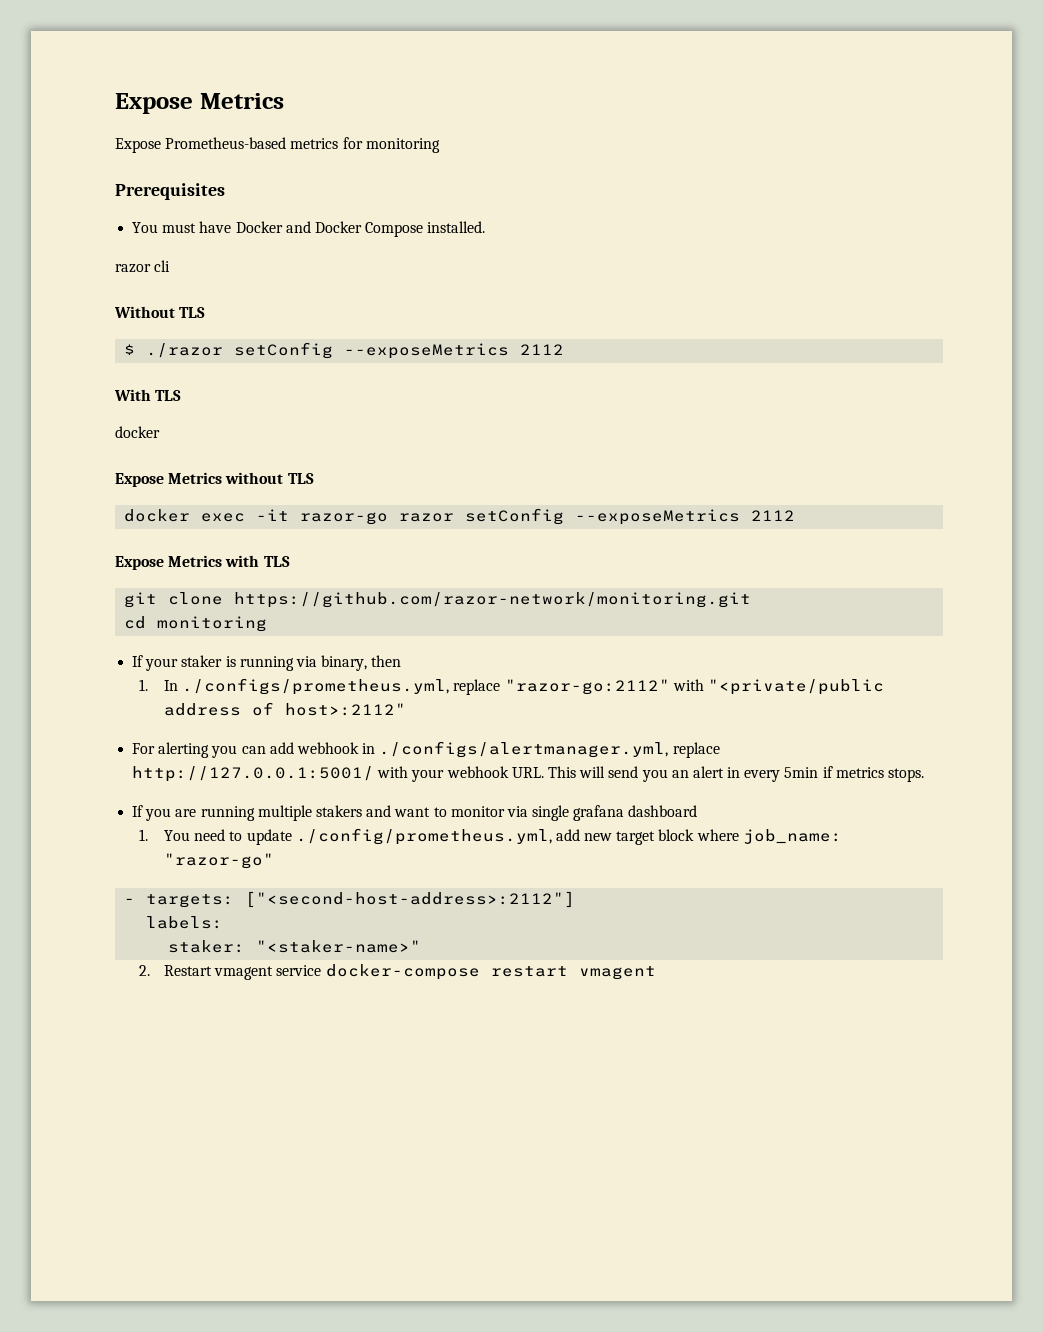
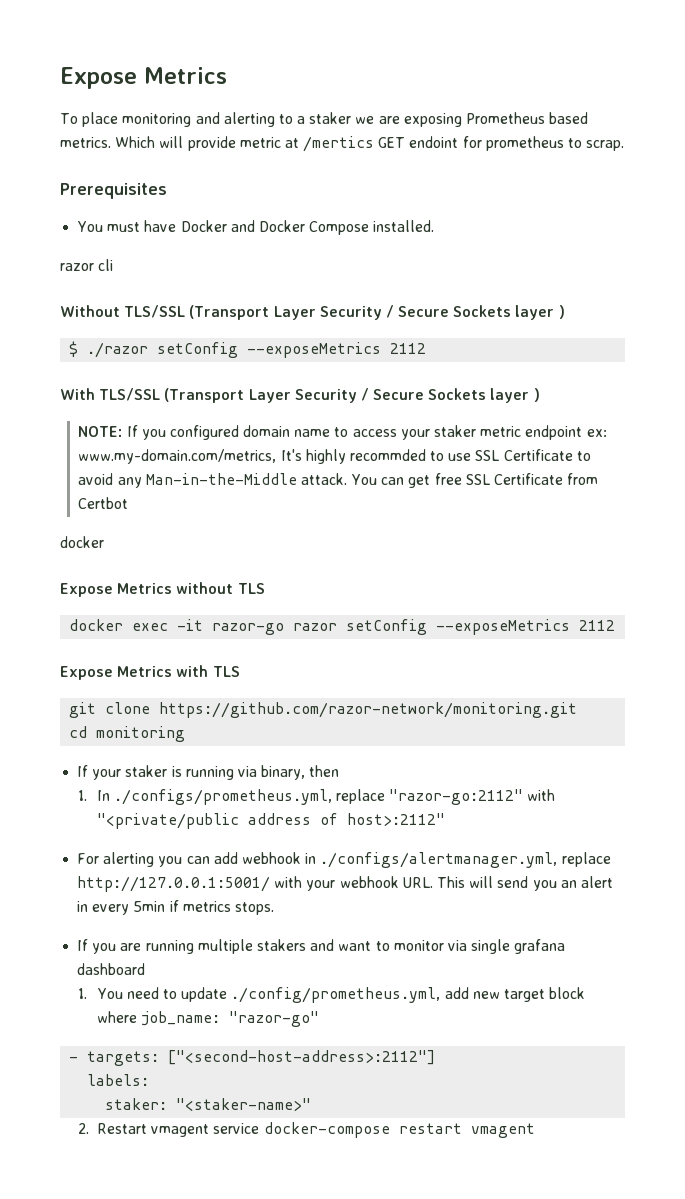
[115,137,440,153] Expose Prometheus-based metrics for monitoring -> [60,112,589,127] [60,136,625,152] To place monitoring and alerting to a staker we are exposing Prometheus based metrics. Which will provide metric at /mertics GET endoint for prometheus to scrap.
[179,307,206,318] TLS -> [124,305,565,320] TLS/SSL (Transport Layer Security / Secure Sockets layer )
[155,390,182,401] TLS -> [99,388,540,403] [78,425,607,440] [78,449,591,464] [78,473,599,488] [78,497,129,509] TLS/SSL (Transport Layer Security / Secure Sockets layer ) // NOTE: If you configured domain name to access your staker metric endpoint ex: www.my-domain.com/metrics, It's highly recommded to use SSL Certificate to avoid any Man-in-the-Middle attack. You can get free SSL Certificate from Certbot

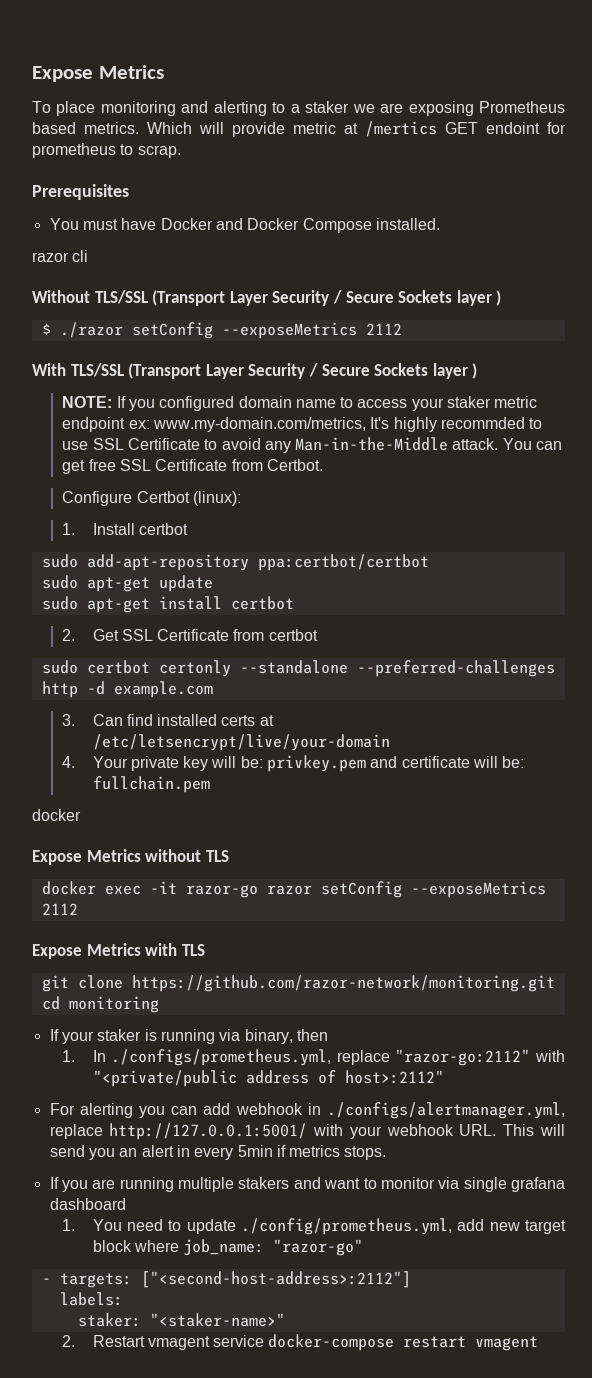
(599, 479) none -> [266,459,323,471] [62,491,133,506] Certbot. // Configure
(129, 503) none -> [192,491,241,506] [62,523,188,535] [41,554,429,571] [41,575,213,592] [41,596,294,613] [62,629,318,641] [41,660,555,677] [41,681,213,698] [62,714,274,726] [92,734,390,751] [62,755,525,772] [92,776,210,793] (linux): // 1. Install certbot // sudo add-apt-repository ppa:certbot/certbot // sudo apt-get update // sudo apt-get install certbot // 2. Get SSL Certificate from certbot // sudo certbot certonly --standalone --preferred-challenges http -d example.com // 3. Can find installed certs at /etc/letsencrypt/live/your-domain // 4. Your private key will be: privkey.pem and certificate will be: fullchain.pem

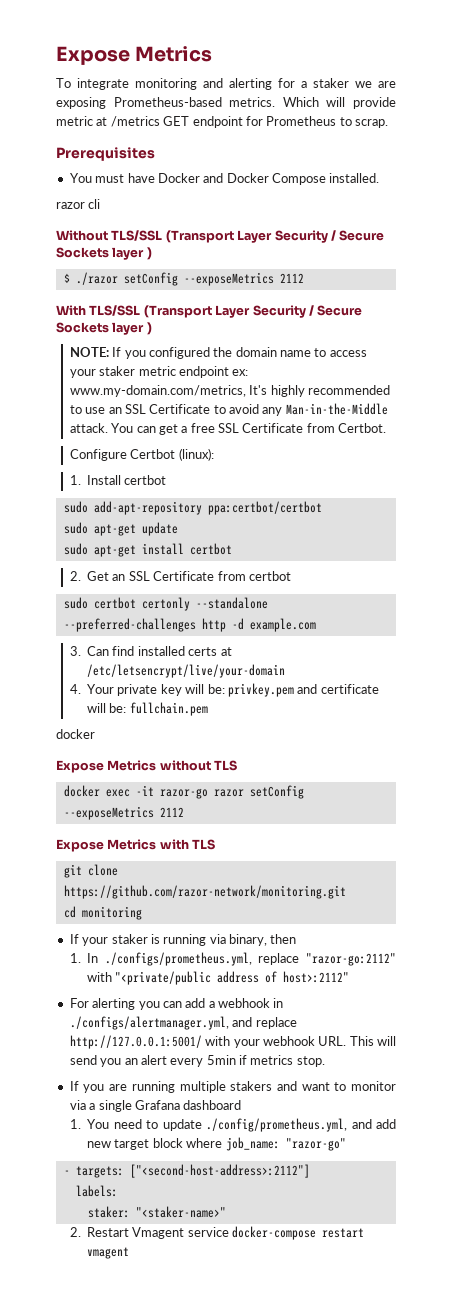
[56,101,96,116] place -> [77,78,129,90] integrate
[272,102,286,113] to -> [278,78,295,88] for
[478,101,565,113] [32,122,76,134] Prometheus based -> [113,97,222,107] Prometheus-based
[365,121,566,137] [32,143,116,158] /mertics GET endoint for prometheus -> [110,116,337,128] /metrics GET endpoint for Prometheus
(235, 403) none -> [213,347,233,357] the
[440,417,525,429] recommded -> [307,385,390,395] recommended
(89, 445) none -> [108,407,122,414] an
(86, 467) none -> [181,426,188,433] a
(119, 635) none -> [112,574,126,581] an
(231, 1109) none -> [208,1001,215,1008] a
(565, 1110) none -> [232,1017,253,1027] and
[176,1145,190,1157] in -> (167, 1060) none
[344,1146,387,1160] stops. -> [296,1056,325,1067] stop.
[463,1177,565,1192] single grafana -> [89,1100,180,1112] a single Grafana
(452, 1226) none -> [351,1119,372,1129] and
[147,1336,210,1350] vmagent -> [132,1227,185,1239] Vmagent

